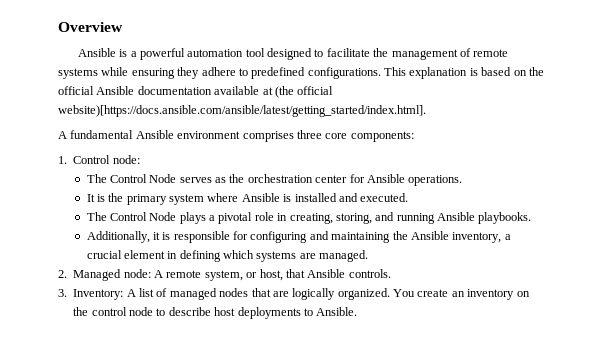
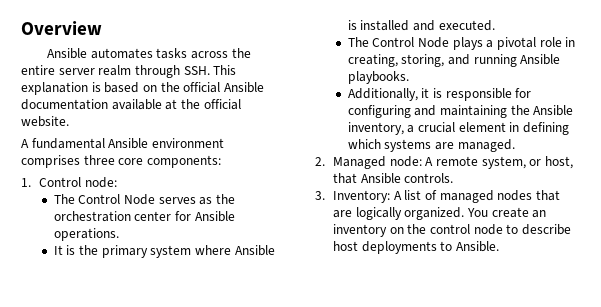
[119,48,509,60] [58,67,381,79] is a powerful automation tool designed to facilitate the management of remote systems while ensuring they adhere to predefined configurations. -> [90,48,251,59] [21,65,210,78] automates tasks across the entire server realm through SSH.
[274,86,334,98] [58,105,426,117] (the official website)[https://docs.ansible.com/ansible/latest/getting_started/index.html]. -> [180,99,241,110] [21,116,69,127] the official website.

